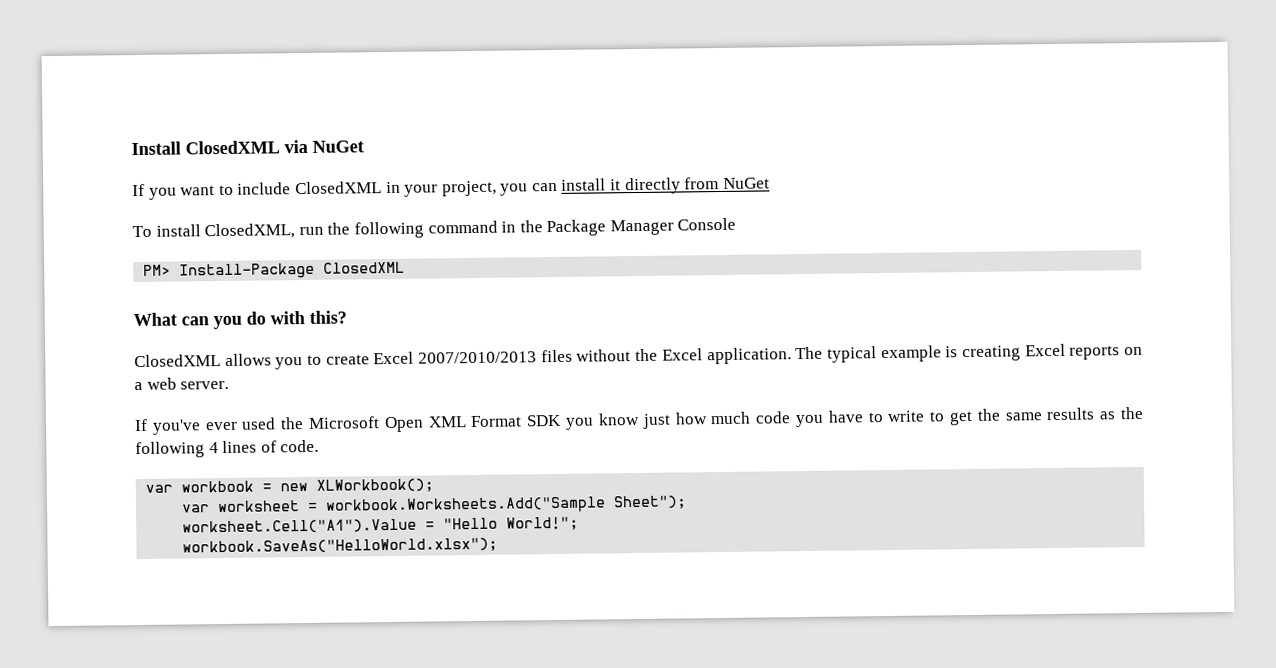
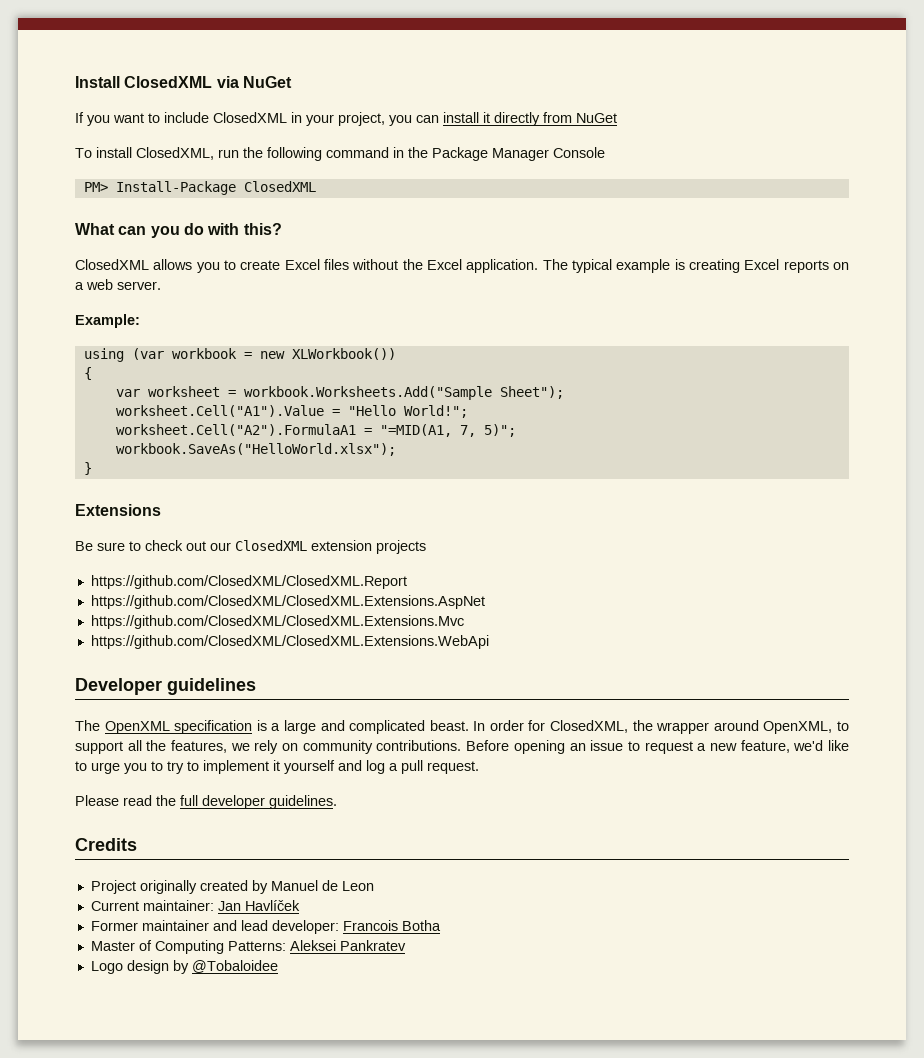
[418,351,538,364] 2007/2010/2013 -> (320, 264) none
[134,406,1144,435] [135,439,320,459] [145,484,174,493] If you've ever used the Microsoft Open XML Format SDK you know just how much code you have to write to get the same results as the following 4 lines of code. // var -> [75,314,140,328] [83,348,164,362] Example: // using (var
[316,478,435,493] XLWorkbook(); -> [291,348,396,360] [83,367,92,380] XLWorkbook()) // {
[182,537,499,555] workbook.SaveAs("HelloWorld.xlsx"); -> [115,424,516,437] [115,443,396,456] [83,462,92,475] [75,504,161,516] [75,540,426,554] [90,575,407,589] [90,595,485,609] [90,615,464,629] [90,635,489,649] [75,678,256,695] [75,720,850,734] [75,740,850,754] [75,760,479,774] [75,795,337,809] [75,838,137,851] [90,880,374,894] [90,900,300,911] [90,920,441,934] [90,940,406,954] [90,960,278,974] worksheet.Cell("A2").FormulaA1 = "=MID(A1, 7, 5)"; // workbook.SaveAs("HelloWorld.xlsx"); // } // Extensions // Be sure to check out our ClosedXML extension projects // https://github.com/ClosedXML/ClosedXML.Report // https://github.com/ClosedXML/ClosedXML.Extensions.AspNet // https://github.com/ClosedXML/ClosedXML.Extensions.Mvc // https://github.com/ClosedXML/ClosedXML.Extensions.WebApi // Developer guidelines // The OpenXML specification is a large and complicated beast. In order for ClosedXML, the wrapper around OpenXML, to support all the features, we rely on community contributions. Before opening an issue to request a new feature, we'd like to urge you to try to implement it yourself and log a pull request. // Please read the full developer guidelines. // Credits // Project originally created by Manuel de Leon // Current maintainer: Jan Havlíček // Former maintainer and lead developer: Francois Botha // Master of Computing Patterns: Aleksei Pankratev // Logo design by @Tobaloidee

